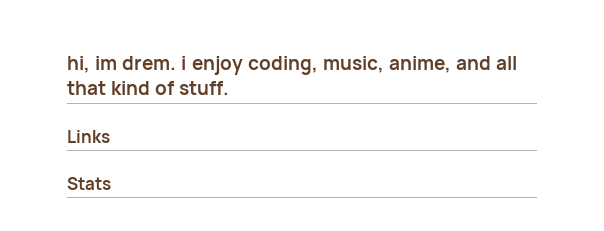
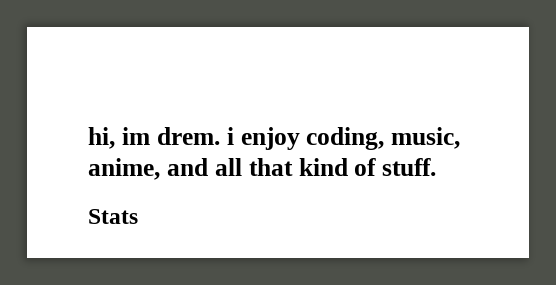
[67,130,110,143] // Links -> (437, 167) none

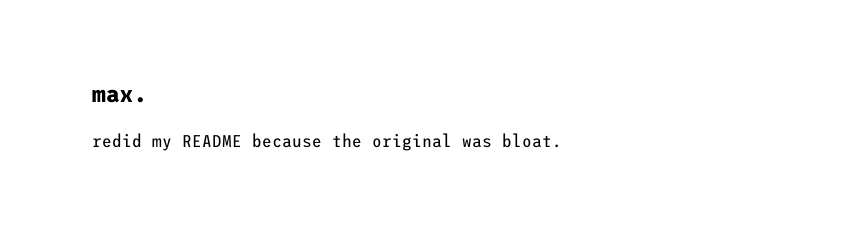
[88,127,461,150] [88,158,437,180] [88,209,138,224] hi, im drem. i enjoy coding, music, anime, and all that kind of stuff. // Stats -> [92,89,148,103] [92,133,562,151] max. // redid my README because the original was bloat.

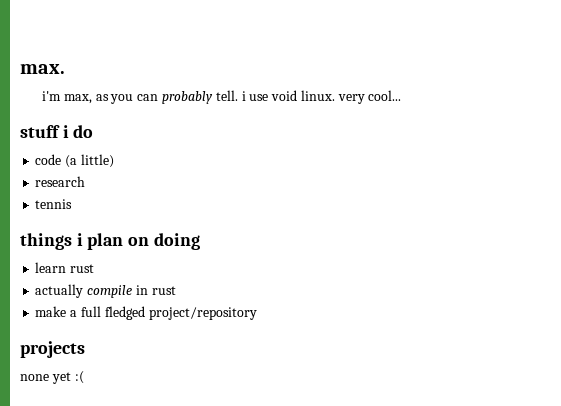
[92,133,562,151] redid my README because the original was bloat. -> [42,90,402,104] [20,125,94,138] [35,154,114,168] [35,176,86,187] [35,199,73,209] [20,233,200,250] [35,262,95,273] [35,284,176,298] [35,306,257,320] [20,341,85,358] [20,371,84,384] i'm max, as you can probably tell. i use void linux. very cool... // stuff i do // code (a little) // research // tennis // things i plan on doing // learn rust // actually compile in rust // make a full fledged project/repository // projects // none yet :(

